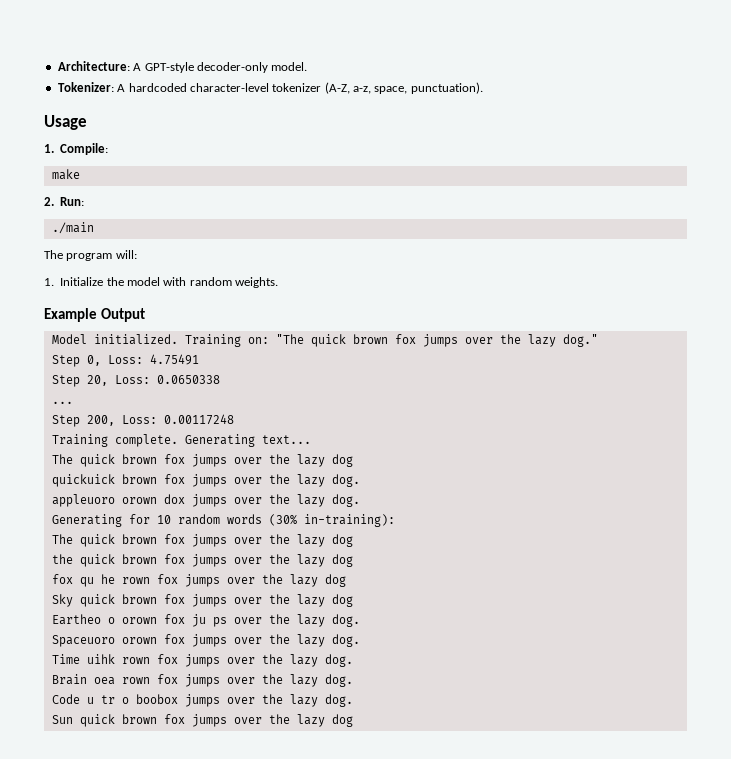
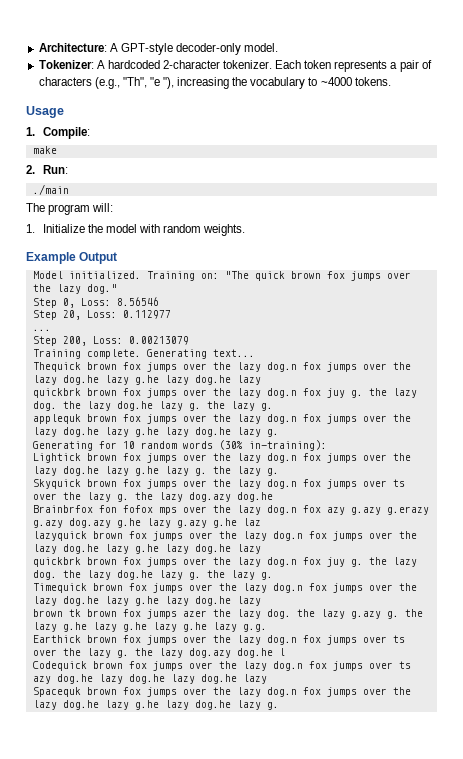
[189,82,483,94] character-level tokenizer (A-Z, a-z, space, punctuation). -> [162,60,432,72] [38,77,391,89] 2-character tokenizer. Each token represents a pair of characters (e.g., "Th", "e "), increasing the vocabulary to ~4000 tokens.
[149,354,199,365] 4.75491 -> [116,297,159,306] 8.56546
[156,375,220,384] 0.0650338 -> [122,310,171,319] 0.112977
[163,414,234,425] 0.00117248 -> [128,336,189,345] 0.00213079
[51,454,353,467] [51,474,360,487] [51,494,360,507] The quick brown fox jumps over the lazy dog // quickuick brown fox jumps over the lazy dog. // appleuoro orown dox jumps over the lazy dog. -> [32,362,411,372] [32,375,261,385] [32,388,417,398] [32,401,273,411] [32,414,411,424] [32,427,279,437] Thequick brown fox jumps over the lazy dog.n fox jumps over the lazy dog.he lazy g.he lazy dog.he lazy // quickbrk brown fox jumps over the lazy dog.n fox juy g. the lazy dog. the lazy dog.he lazy g. the lazy g. // applequk brown fox jumps over the lazy dog.n fox jumps over the lazy dog.he lazy g.he lazy dog.he lazy g.
[51,534,353,547] [51,554,353,567] [51,574,346,587] [51,594,353,607] [51,614,360,627] [51,634,360,647] [51,654,353,667] [51,674,353,687] [51,694,353,707] [51,714,353,727] The quick brown fox jumps over the lazy dog // the quick brown fox jumps over the lazy dog // fox qu he rown fox jumps over the lazy dog // Sky quick brown fox jumps over the lazy dog // Eartheo o orown fox ju ps over the lazy dog. // Spaceuoro orown fox jumps over the lazy dog. // Time uihk rown fox jumps over the lazy dog. // Brain oea rown fox jumps over the lazy dog. // Code u tr o boobox jumps over the lazy dog. // Sun quick brown fox jumps over the lazy dog -> [32,453,411,463] [32,466,279,476] [32,479,405,489] [32,492,273,502] [32,505,429,515] [32,518,261,528] [32,531,417,541] [32,544,261,554] [32,557,417,567] [32,570,273,580] [32,583,417,593] [32,596,261,606] [32,609,423,619] [32,622,267,632] [32,635,405,645] [32,648,285,658] [32,661,411,671] [32,674,267,684] [32,687,411,697] [32,700,279,710] Lightick brown fox jumps over the lazy dog.n fox jumps over the lazy dog.he lazy g.he lazy g. the lazy g. // Skyquick brown fox jumps over the lazy dog.n fox jumps over ts over the lazy g. the lazy dog.azy dog.he // Brainbrfox fon fofox mps over the lazy dog.n fox azy g.azy g.erazy g.azy dog.azy g.he lazy g.azy g.he laz // lazyquick brown fox jumps over the lazy dog.n fox jumps over the lazy dog.he lazy g.he lazy dog.he lazy // quickbrk brown fox jumps over the lazy dog.n fox juy g. the lazy dog. the lazy dog.he lazy g. the lazy g. // Timequick brown fox jumps over the lazy dog.n fox jumps over the lazy dog.he lazy g.he lazy dog.he lazy // brown tk brown fox jumps azer the lazy dog. the lazy g.azy g. the lazy g.he lazy g.he lazy g.he lazy g.g. // Earthick brown fox jumps over the lazy dog.n fox jumps over ts over the lazy g. the lazy dog.azy dog.he l // Codequick brown fox jumps over the lazy dog.n fox jumps over ts azy dog.he lazy dog.he lazy dog.he lazy // Spacequk brown fox jumps over the lazy dog.n fox jumps over the lazy dog.he lazy g.he lazy dog.he lazy g.

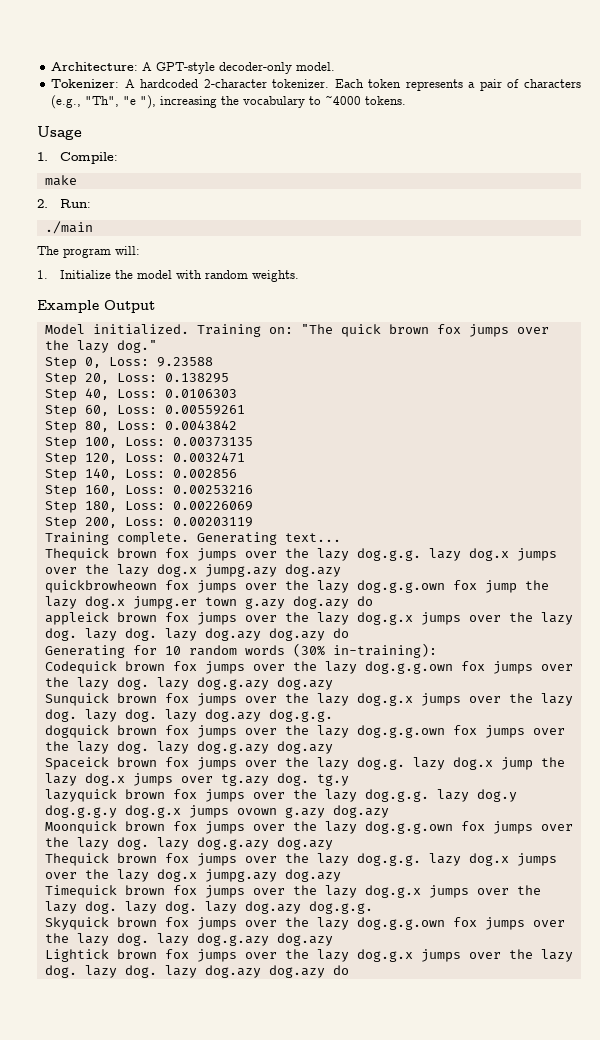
[116,297,159,306] 8.56546 -> [156,357,213,367] 9.23588
[122,310,171,319] [32,329,51,331] 0.112977 // ... -> [164,373,229,383] [44,388,237,401] [44,405,245,417] [44,420,237,433] [44,437,253,449] [44,452,245,465] [44,468,237,481] [44,485,253,497] [44,501,253,513] 0.138295 // Step 40, Loss: 0.0106303 // Step 60, Loss: 0.00559261 // Step 80, Loss: 0.0043842 // Step 100, Loss: 0.00373135 // Step 120, Loss: 0.0032471 // Step 140, Loss: 0.002856 // Step 160, Loss: 0.00253216 // Step 180, Loss: 0.00226069
[128,336,189,345] 0.00213079 -> [172,517,253,527] 0.00203119
[266,362,411,372] [32,375,261,385] [32,388,417,398] [32,401,273,411] [32,414,411,424] [32,427,279,437] dog.n fox jumps over the lazy dog.he lazy g.he lazy dog.he lazy // quickbrk brown fox jumps over the lazy dog.n fox juy g. the lazy dog. the lazy dog.he lazy g. the lazy g. // applequk brown fox jumps over the lazy dog.n fox jumps over the lazy dog.he lazy g.he lazy dog.he lazy g. -> [356,548,557,561] [44,564,341,577] [44,580,549,593] [44,596,373,609] [44,612,573,625] [44,628,349,641] dog.g.g. lazy dog.x jumps over the lazy dog.x jumpg.azy dog.azy // quickbrowheown fox jumps over the lazy dog.g.g.own fox jump the lazy dog.x jumpg.er town g.azy dog.azy do // appleick brown fox jumps over the lazy dog.g.x jumps over the lazy dog. lazy dog. lazy dog.azy dog.azy do
[32,453,411,463] [32,466,279,476] Lightick brown fox jumps over the lazy dog.n fox jumps over the lazy dog.he lazy g.he lazy g. the lazy g. -> [44,661,573,674] [44,677,333,690] [44,693,573,706] [44,709,333,722] [44,725,565,738] [44,741,333,754] [44,757,565,770] [44,773,349,786] [44,789,517,802] [44,805,389,818] [44,821,573,834] [44,837,333,850] [44,853,557,866] [44,869,341,882] [44,885,541,898] [44,901,373,914] Codequick brown fox jumps over the lazy dog.g.g.own fox jumps over the lazy dog. lazy dog.g.azy dog.azy // Sunquick brown fox jumps over the lazy dog.g.x jumps over the lazy dog. lazy dog. lazy dog.azy dog.g.g. // dogquick brown fox jumps over the lazy dog.g.g.own fox jumps over the lazy dog. lazy dog.g.azy dog.azy // Spaceick brown fox jumps over the lazy dog.g. lazy dog.x jump the lazy dog.x jumps over tg.azy dog. tg.y // lazyquick brown fox jumps over the lazy dog.g.g. lazy dog.y dog.g.g.y dog.g.x jumps ovown g.azy dog.azy // Moonquick brown fox jumps over the lazy dog.g.g.own fox jumps over the lazy dog. lazy dog.g.azy dog.azy // Thequick brown fox jumps over the lazy dog.g.g. lazy dog.x jumps over the lazy dog.x jumpg.azy dog.azy // Timequick brown fox jumps over the lazy dog.g.x jumps over the lazy dog. lazy dog. lazy dog.azy dog.g.g.
[266,479,405,489] [32,492,273,502] [32,505,429,515] [32,518,261,528] [32,531,417,541] [32,544,261,554] [32,557,417,567] [32,570,273,580] [32,583,417,593] [32,596,261,606] [32,609,423,619] [32,622,267,632] [32,635,405,645] [32,648,285,658] [32,661,411,671] [32,674,267,684] [32,687,411,697] [32,700,279,710] dog.n fox jumps over ts over the lazy g. the lazy dog.azy dog.he // Brainbrfox fon fofox mps over the lazy dog.n fox azy g.azy g.erazy g.azy dog.azy g.he lazy g.azy g.he laz // lazyquick brown fox jumps over the lazy dog.n fox jumps over the lazy dog.he lazy g.he lazy dog.he lazy // quickbrk brown fox jumps over the lazy dog.n fox juy g. the lazy dog. the lazy dog.he lazy g. the lazy g. // Timequick brown fox jumps over the lazy dog.n fox jumps over the lazy dog.he lazy g.he lazy dog.he lazy // brown tk brown fox jumps azer the lazy dog. the lazy g.azy g. the lazy g.he lazy g.he lazy g.he lazy g.g. // Earthick brown fox jumps over the lazy dog.n fox jumps over ts over the lazy g. the lazy dog.azy dog.he l // Codequick brown fox jumps over the lazy dog.n fox jumps over ts azy dog.he lazy dog.he lazy dog.he lazy // Spacequk brown fox jumps over the lazy dog.n fox jumps over the lazy dog.he lazy g.he lazy dog.he lazy g. -> [356,917,565,930] [44,933,333,946] [44,949,573,962] [44,965,349,978] dog.g.g.own fox jumps over the lazy dog. lazy dog.g.azy dog.azy // Lightick brown fox jumps over the lazy dog.g.x jumps over the lazy dog. lazy dog. lazy dog.azy dog.azy do

